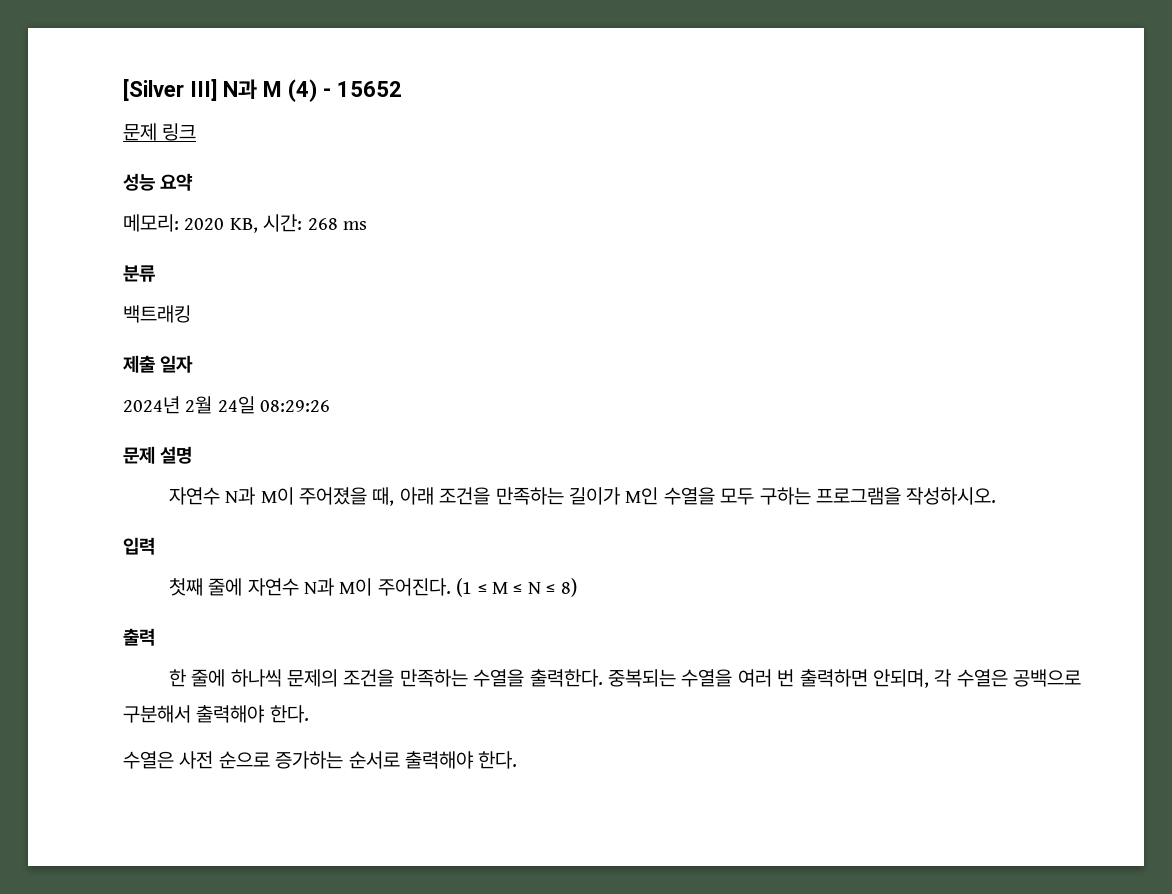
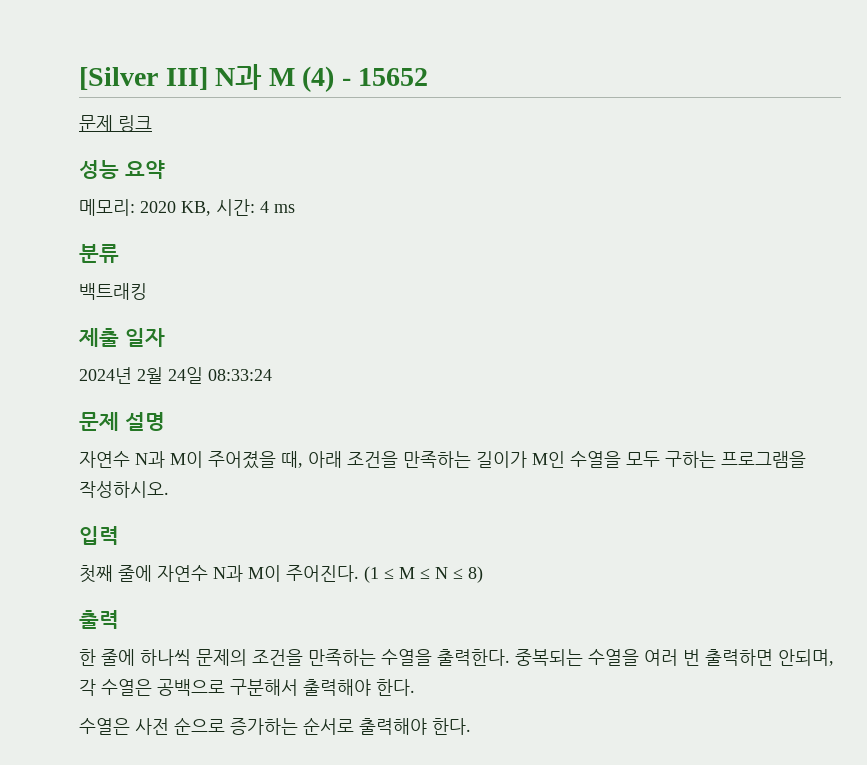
[307,218,338,230] 268 -> [260,201,269,213] 4
[260,400,331,412] 08:29:26 -> [208,369,272,381] 08:33:24

